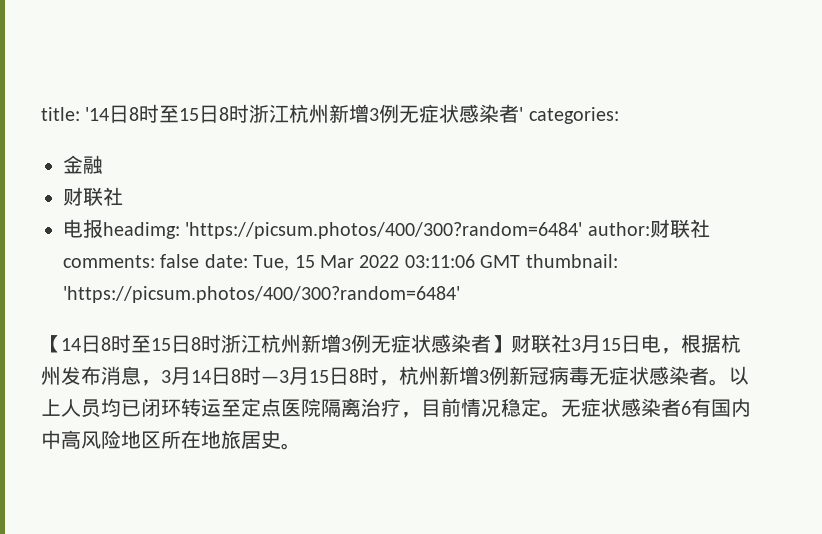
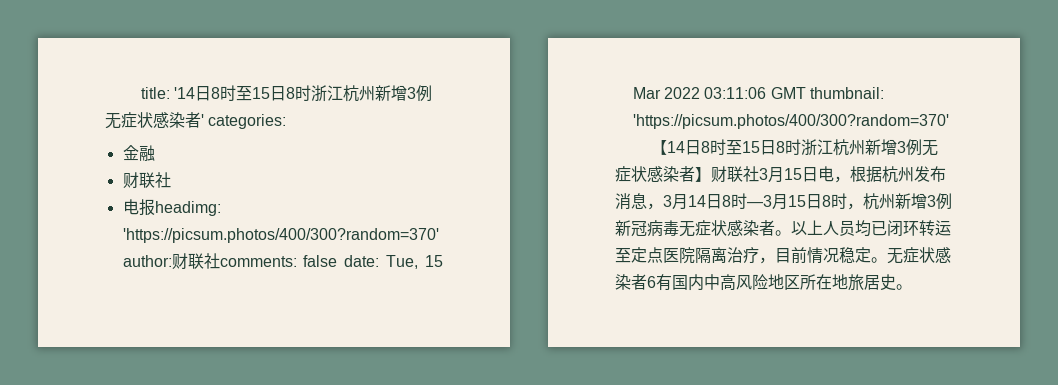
[185,222,583,239] 'https://picsum.photos/400/300?random=6484' -> [122,228,439,243] 'https://picsum.photos/400/300?random=370'
[63,286,460,303] 'https://picsum.photos/400/300?random=6484' -> [632,114,949,129] 'https://picsum.photos/400/300?random=370'

